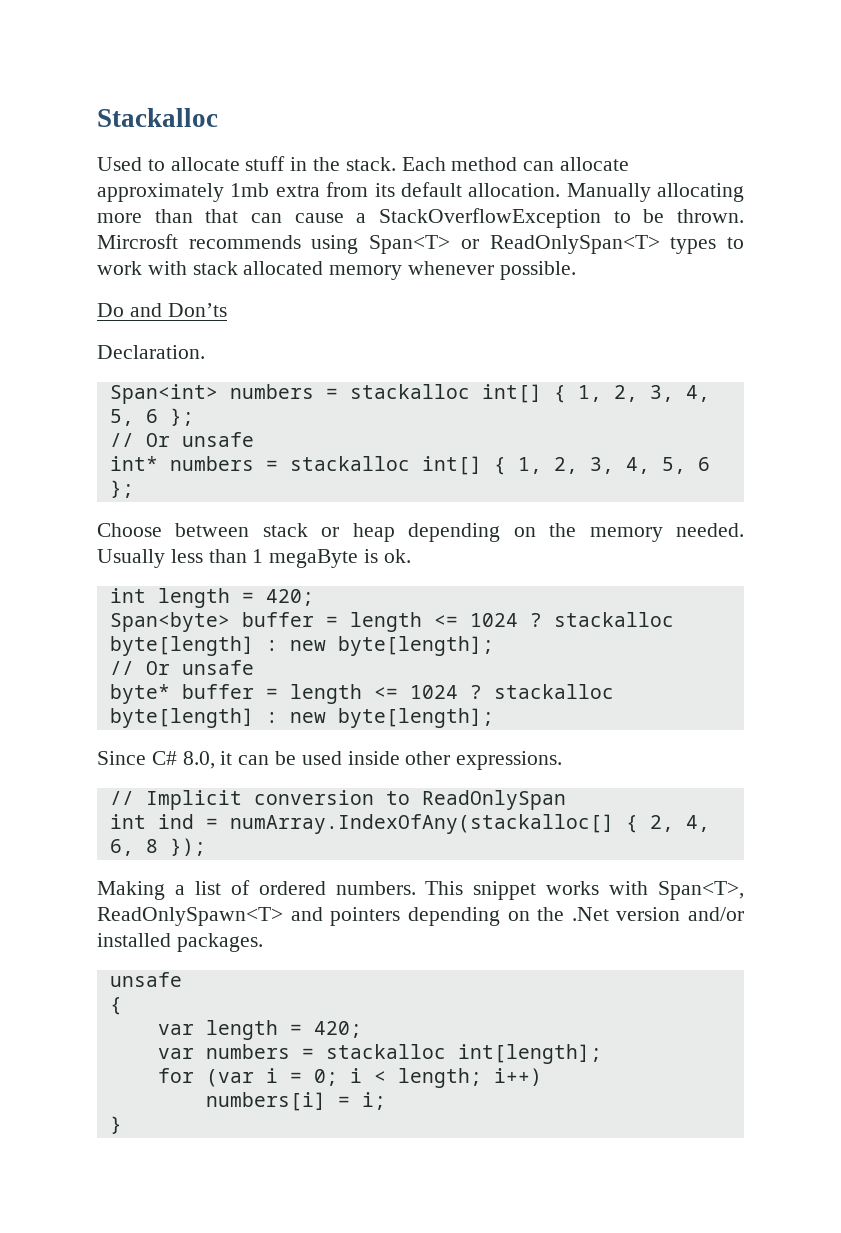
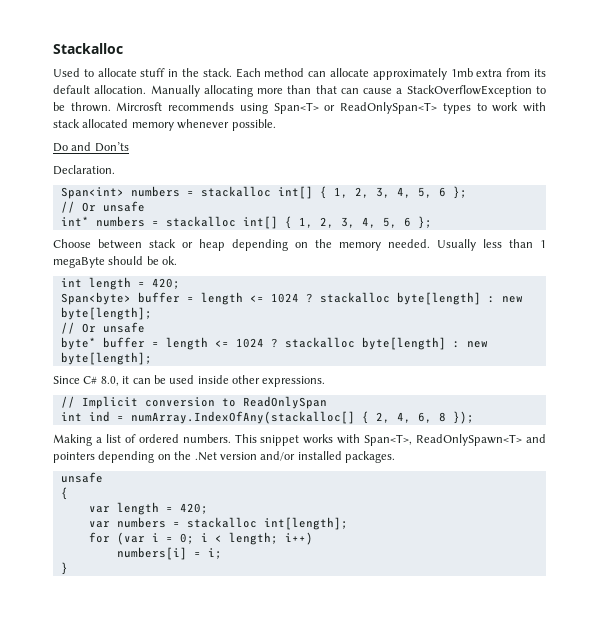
[364,549,379,563] is -> [108,256,159,265] should be

